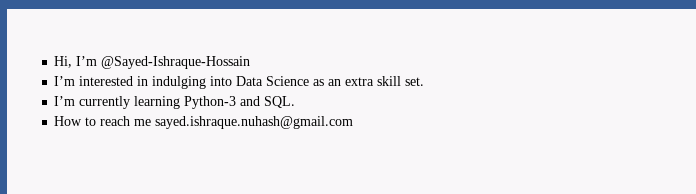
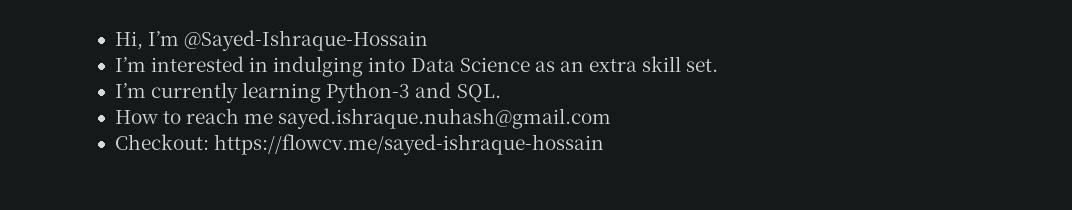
(354, 122) none -> [114,134,605,155] // Checkout: https://flowcv.me/sayed-ishraque-hossain

